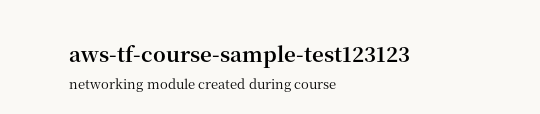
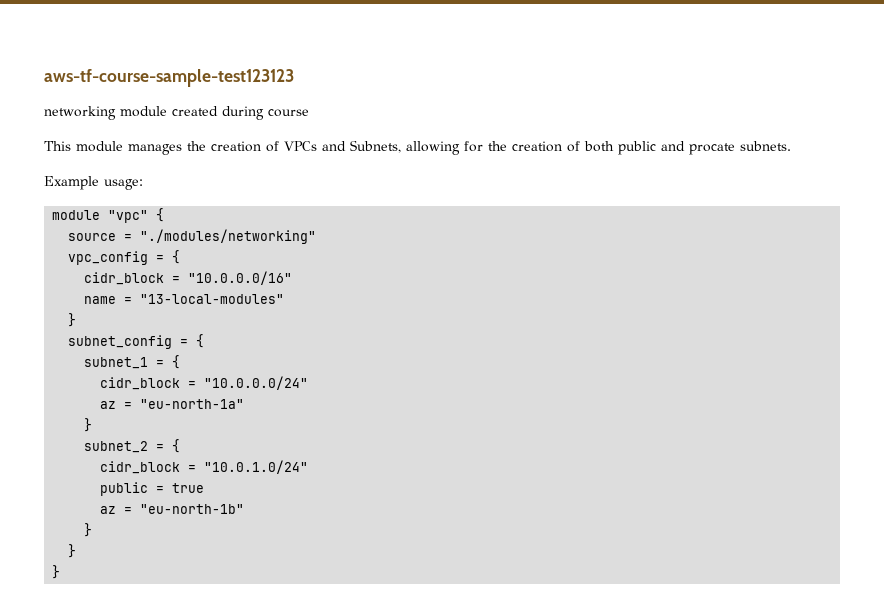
(337, 85) none -> [44,140,791,155] [44,176,143,190] [52,208,165,223] [68,229,317,244] [68,250,181,265] [84,271,293,285] [84,294,285,304] [68,313,77,327] [68,334,205,349] [84,355,181,369] [100,376,309,390] [100,399,245,409] [84,418,93,432] [84,439,181,453] [100,460,309,474] [100,482,205,496] [100,504,245,514] [84,523,93,537] [68,544,77,558] [52,565,61,579] // This module manages the creation of VPCs and Subnets, allowing for the creation of both public and procate subnets. // Example usage: // module "vpc" { // source = "./modules/networking" // vpc_config = { // cidr_block = "10.0.0.0/16" // name = "13-local-modules" // } // subnet_config = { // subnet_1 = { // cidr_block = "10.0.0.0/24" // az = "eu-north-1a" // } // subnet_2 = { // cidr_block = "10.0.1.0/24" // public = true // az = "eu-north-1b" // } // } // }

